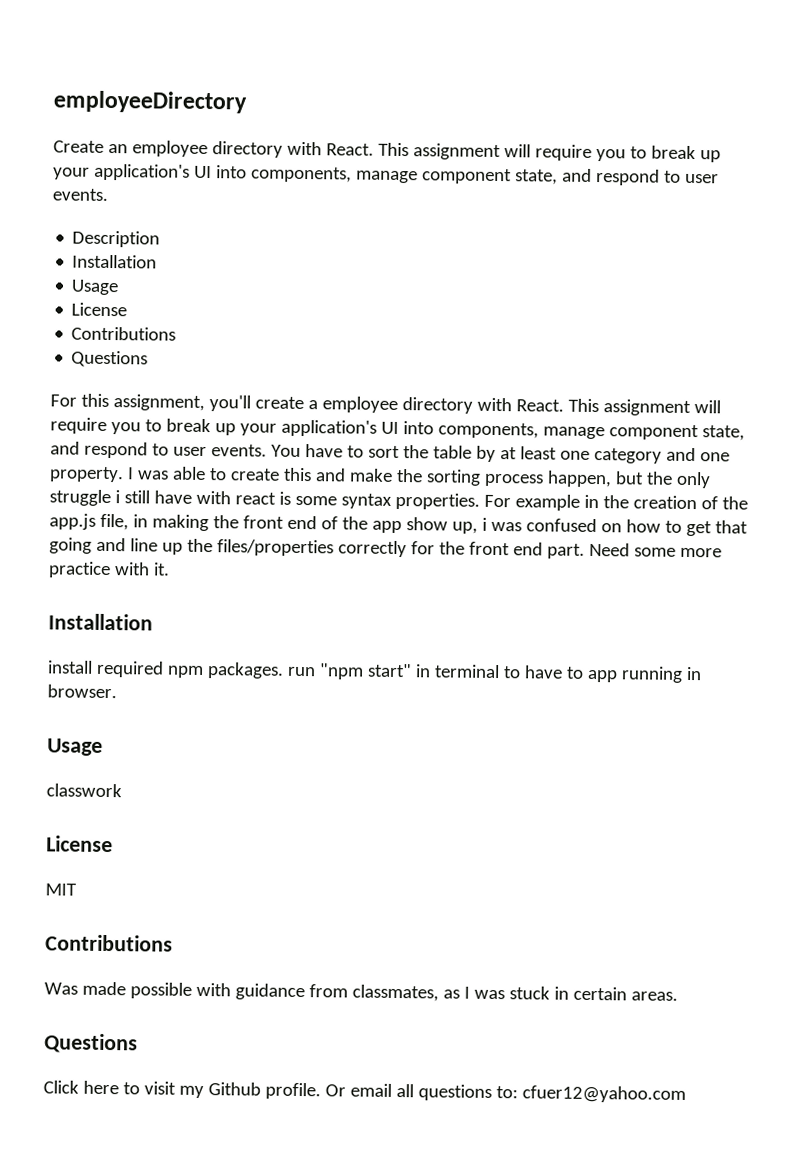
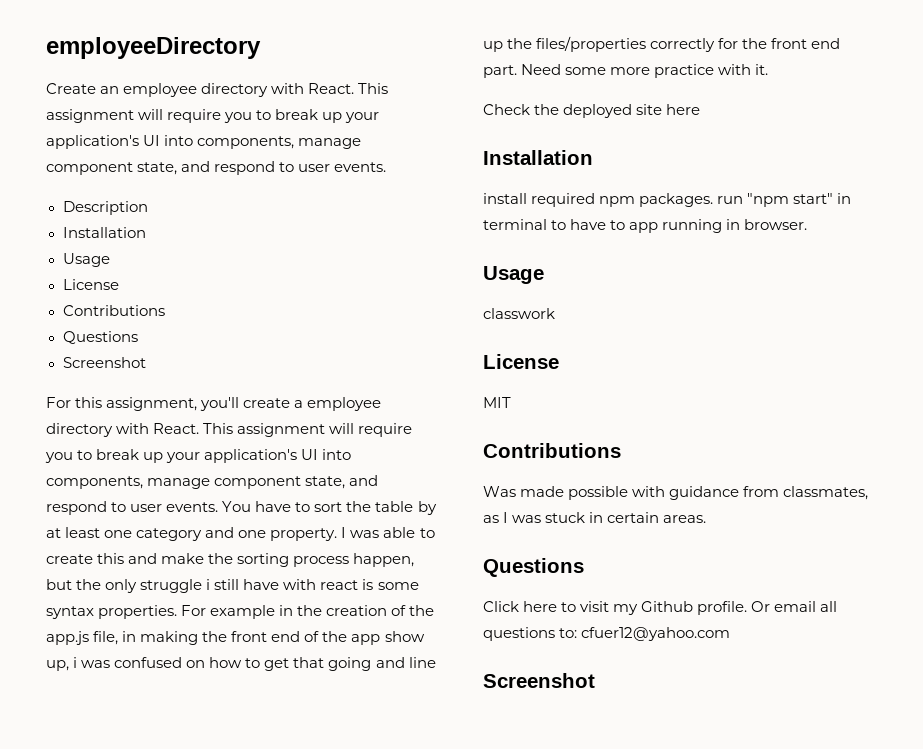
(149, 359) none -> [62,357,146,368] // Screenshot
(170, 569) none -> [483,104,701,118] // Check the deployed site here
(686, 1094) none -> [483,673,595,688] // Screenshot

